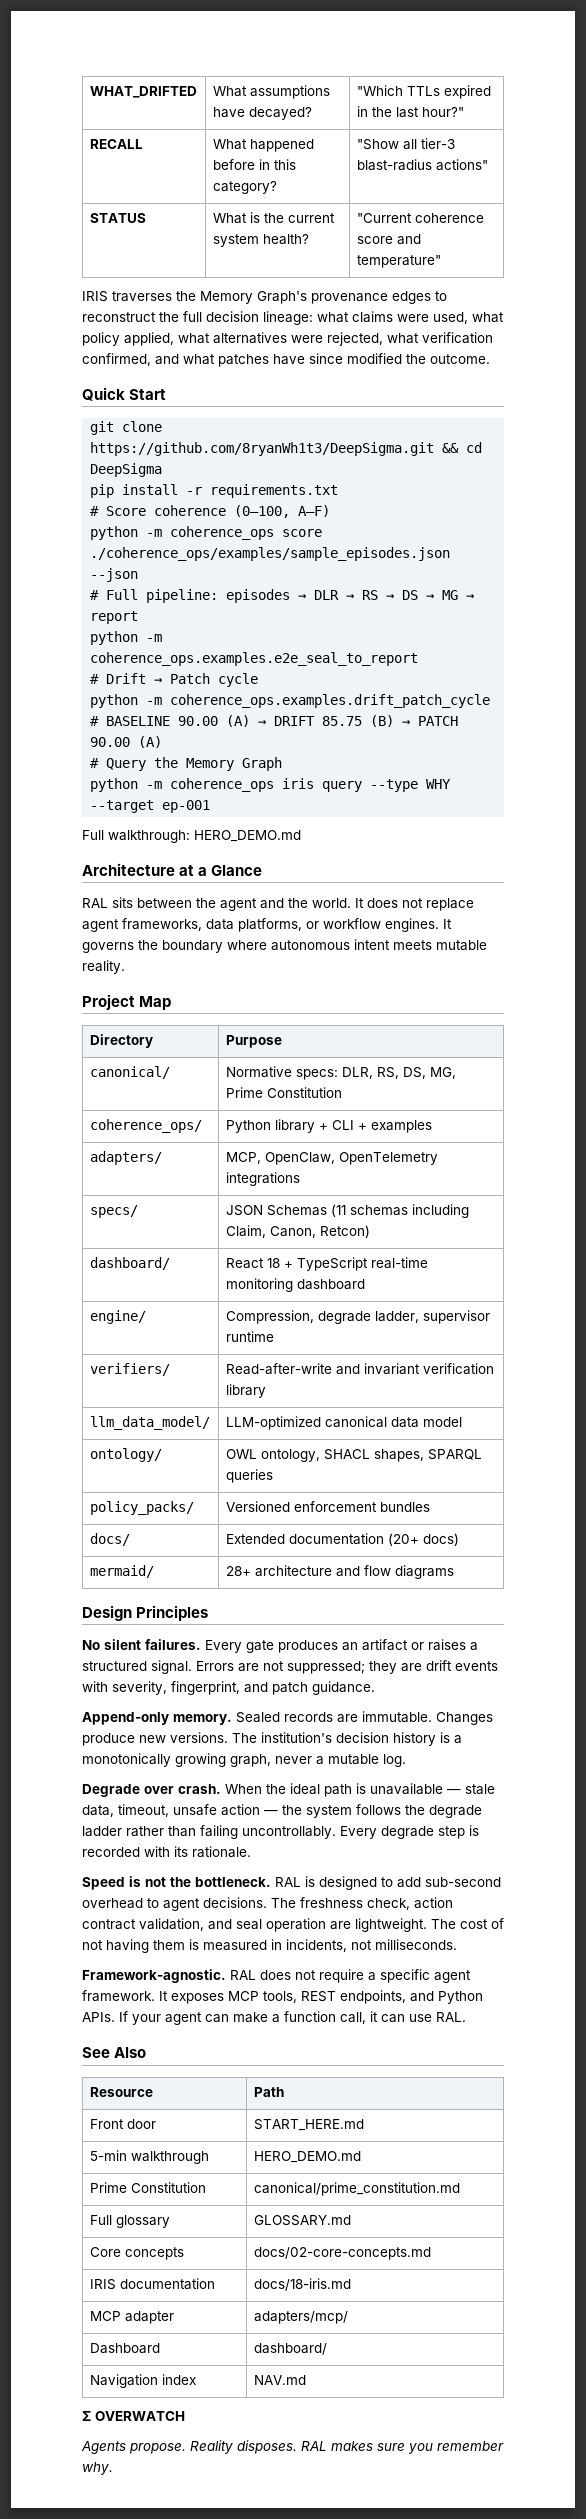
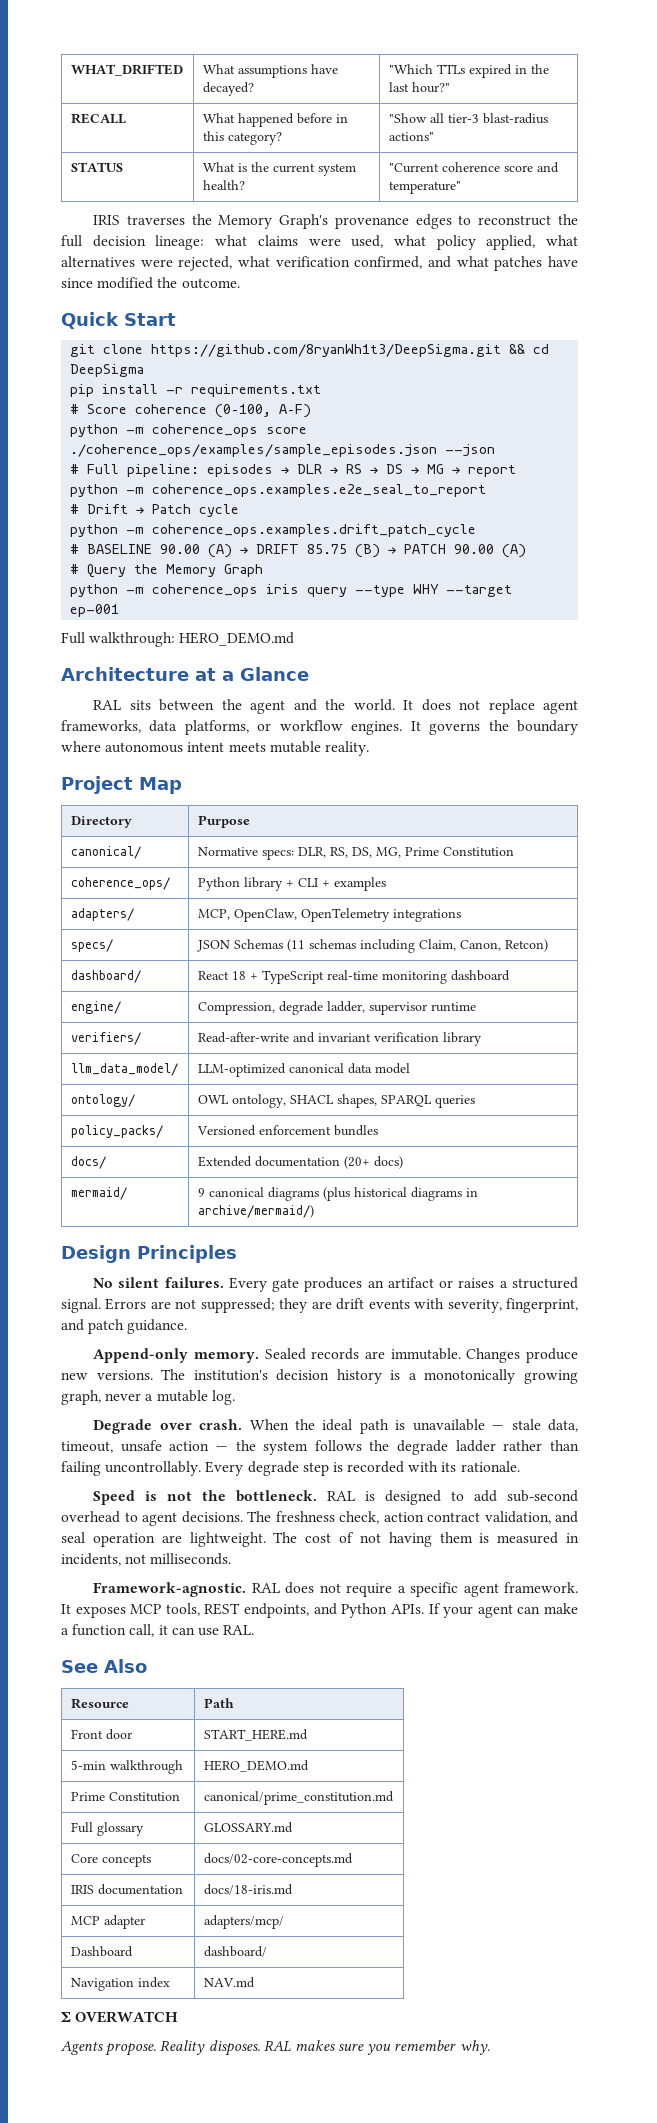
[225,1565,454,1579] 28+ architecture and flow diagrams -> [197,1187,478,1201] [197,1205,314,1218] 9 canonical diagrams (plus historical diagrams in archive/mermaid/)

